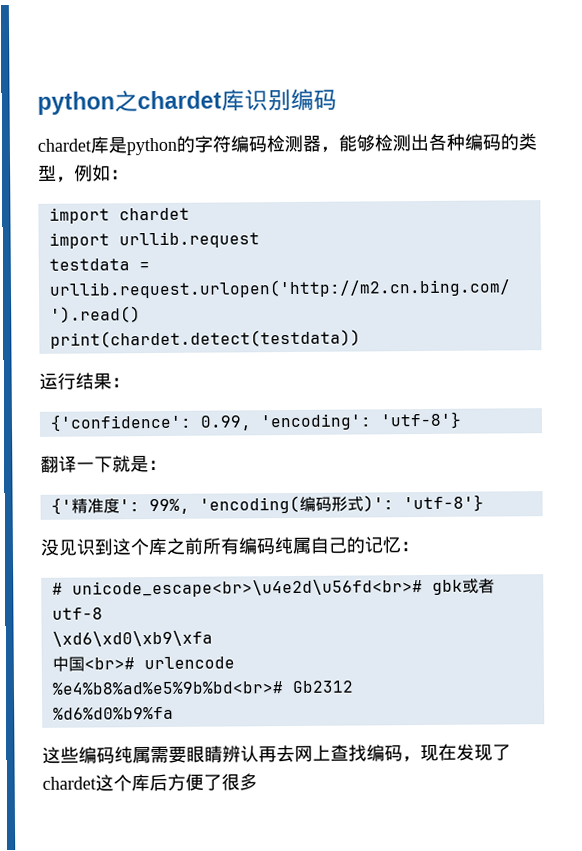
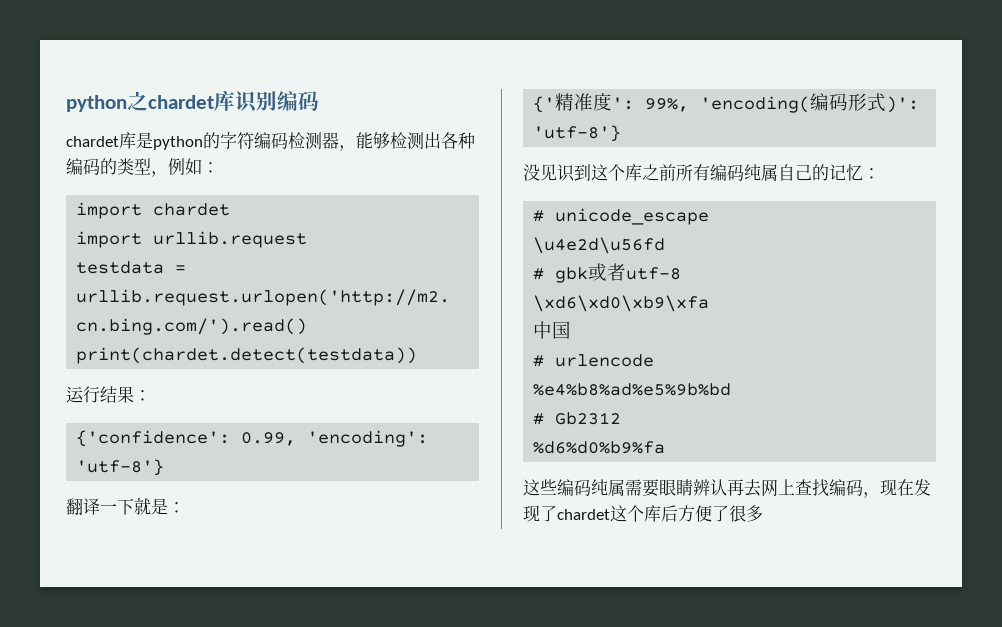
[71,579,423,598] unicode_escape<br>\u4e2d\u56fd<br># -> [555,208,710,225] [533,237,666,254] [533,268,545,280] unicode_escape // \u4e2d\u56fd // #
[83,657,135,670] <br># -> [533,355,545,367] // #
[51,681,284,695] %e4%b8%ad%e5%9b%bd<br># -> [533,383,732,396] [533,413,545,425] %e4%b8%ad%e5%9b%bd // #

